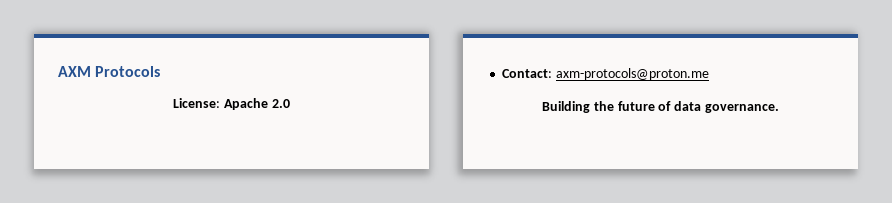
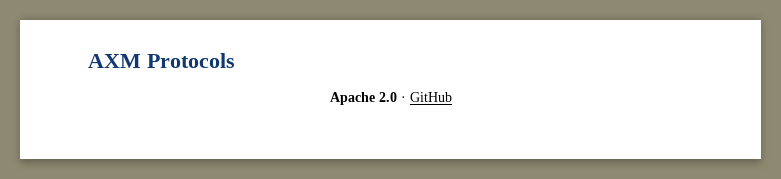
[173,98,221,108] License: -> (235, 60) none
[502,68,710,80] [542,101,779,113] // Contact: axm-protocols@proton.me // Building the future of data governance. -> [400,92,452,102] · GitHub

